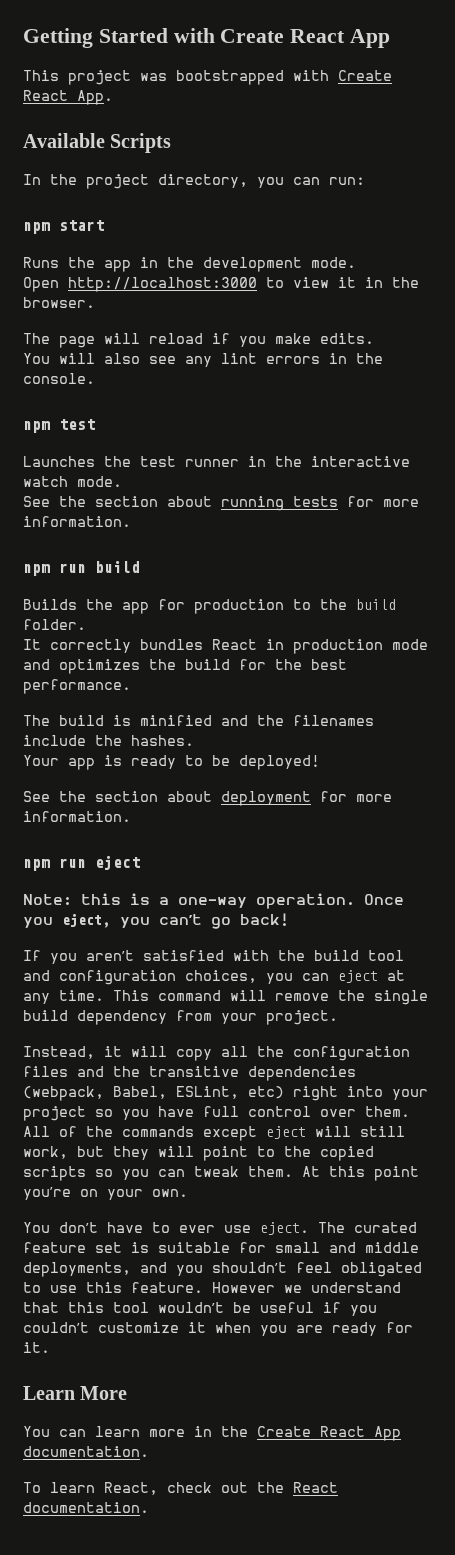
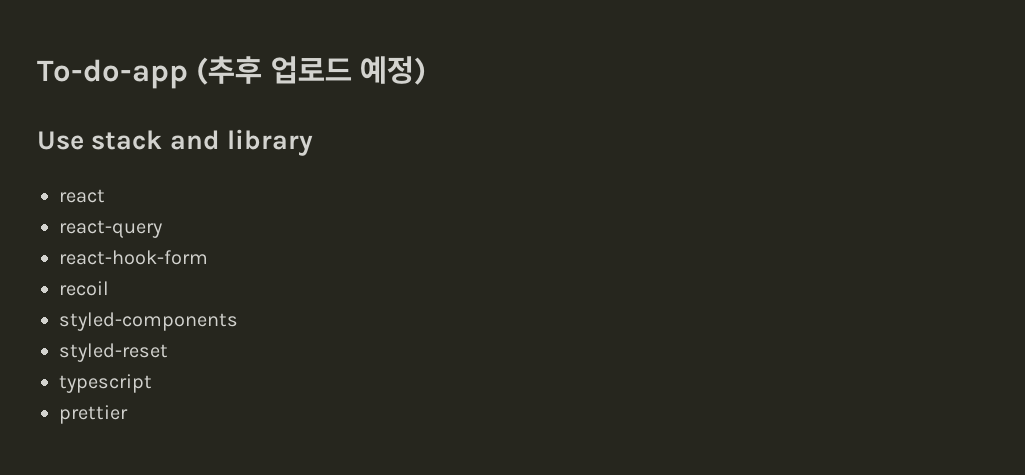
[23,28,391,48] [23,70,392,85] [23,90,113,105] [23,133,172,153] [23,174,365,189] [23,220,104,234] [23,257,356,272] [23,277,419,292] [23,297,95,308] [23,333,374,348] [23,353,383,367] [23,373,95,384] [23,419,95,433] [23,456,410,467] [23,476,122,487] [23,496,419,511] [23,516,131,527] [23,561,140,576] [23,599,396,614] [23,619,86,630] [23,639,428,654] [23,659,347,674] [23,679,131,694] [23,715,374,726] [23,735,194,746] [23,755,320,770] [23,791,392,806] [23,811,131,822] [23,855,140,871] [23,893,404,909] [23,913,289,929] [23,950,404,964] [23,970,405,985] [23,990,428,1005] [23,1010,338,1025] [23,1046,410,1061] [23,1066,356,1081] [23,1086,428,1101] [23,1106,410,1121] [23,1126,405,1141] [23,1146,374,1161] [23,1166,419,1181] [23,1187,188,1200] [23,1222,417,1235] [23,1242,419,1253] [23,1262,422,1277] [23,1282,401,1293] [23,1302,377,1316] [23,1322,413,1336] [23,1342,50,1353] [23,1386,128,1400] [23,1426,401,1441] [23,1446,149,1457] [23,1482,338,1495] [23,1502,149,1513] Getting Started with Create React App // This project was bootstrapped with Create React App. // Available Scripts // In the project directory, you can run: // npm start // Runs the app in the development mode. // Open http://localhost:3000 to view it in the browser. // The page will reload if you make edits. // You will also see any lint errors in the console. // npm test // Launches the test runner in the interactive watch mode. // See the section about running tests for more information. // npm run build // Builds the app for production to the build folder. // It correctly bundles React in production mode and optimizes the build for the best performance. // The build is minified and the filenames include the hashes. // Your app is ready to be deployed! // See the section about deployment for more information. // npm run eject // Note: this is a one-way operation. Once you eject, you can’t go back! // If you aren’t satisfied with the build tool and configuration choices, you can eject at any time. This command will remove the single build dependency from your project. // Instead, it will copy all the configuration files and the transitive dependencies (webpack, Babel, ESLint, etc) right into your project so you have full control over them. All of the commands except eject will still work, but they will point to the copied scripts so you can tweak them. At this point you’re on your own. // You don’t have to ever use eject. The curated feature set is suitable for small and middle deployments, and you shouldn’t feel obligated to use this feature. However we understand that this tool wouldn’t be useful if you couldn’t customize it when you are ready for it. // Learn More // You can learn more in the Create React App documentation. // To learn React, check out the React documentation. -> [37,56,427,89] [37,129,313,156] [59,189,105,203] [59,220,162,238] [59,250,208,265] [59,281,109,296] [59,312,238,331] [59,343,168,362] [59,374,152,393] [59,405,128,424] To-do-app (추후 업로드 예정) // Use stack and library // react // react-query // react-hook-form // recoil // styled-components // styled-reset // typescript // prettier

